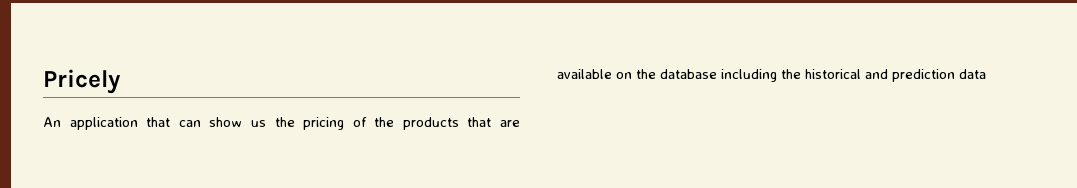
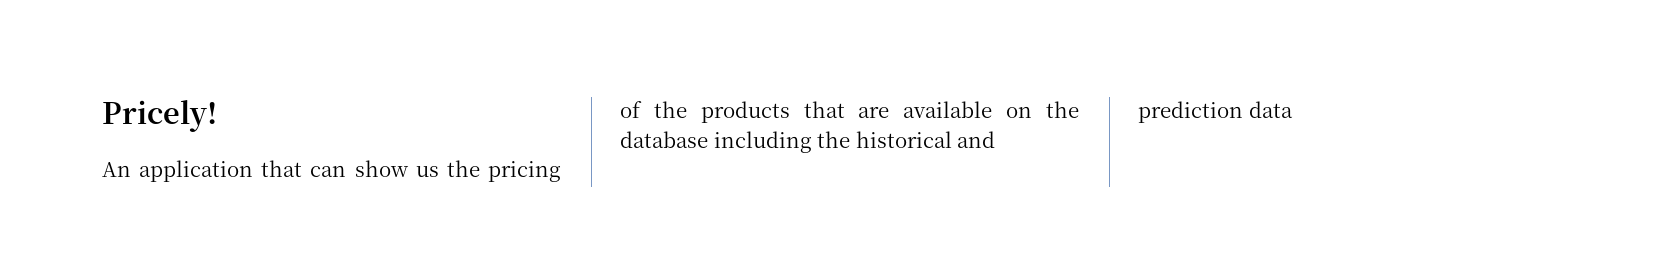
[43,69,121,94] Pricely -> [102,100,217,132] Pricely!

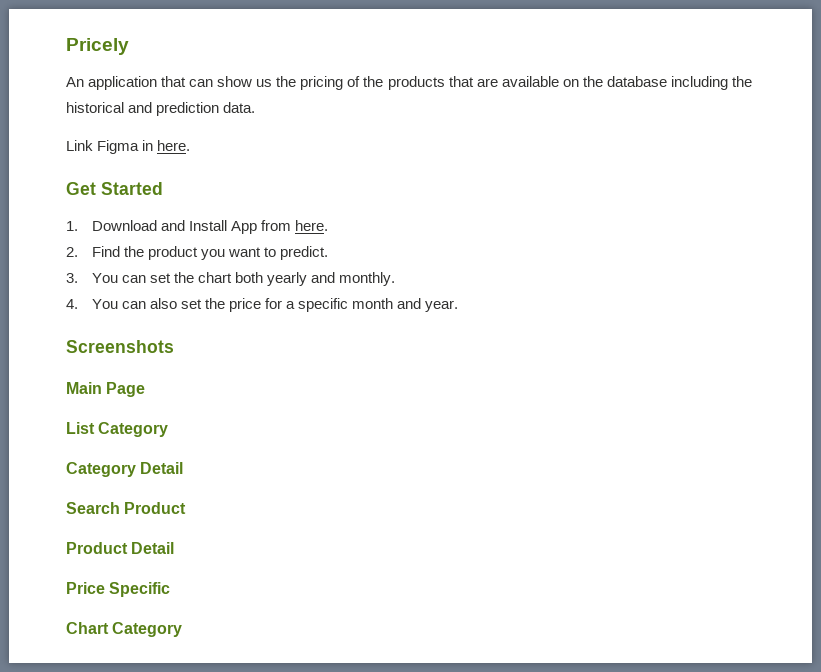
[102,100,217,132] Pricely! -> [66,38,129,55] Pricely
[1248,101,1293,118] data -> [223,102,256,113] [66,140,191,154] [66,182,163,195] [66,220,328,234] [66,246,329,260] [66,272,396,286] [66,298,459,312] [66,340,174,353] [66,382,146,397] [66,422,169,437] [66,462,184,477] [66,502,187,514] [66,542,175,554] [66,582,171,597] [66,622,183,637] data. // Link Figma in here. // Get Started // 1. Download and Install App from here. // 2. Find the product you want to predict. // 3. You can set the chart both yearly and monthly. // 4. You can also set the price for a specific month and year. // Screenshots // Main Page // List Category // Category Detail // Search Product // Product Detail // Price Specific // Chart Category

